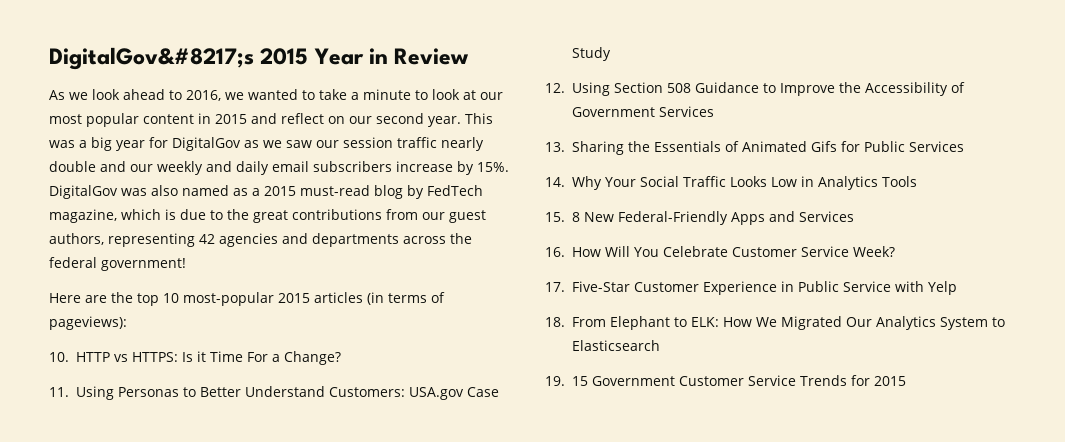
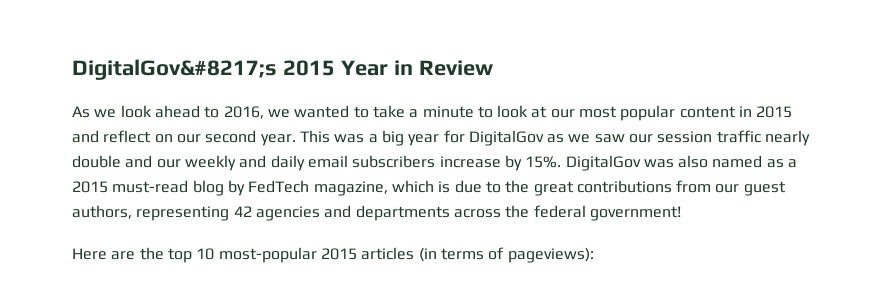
[49,351,342,365] [49,386,500,400] [572,47,612,61] [545,82,966,96] [572,106,715,117] [545,141,965,155] [545,176,918,190] [545,211,855,225] [545,246,896,257] [545,281,958,295] [545,316,1006,330] [572,340,661,351] [545,375,907,386] // 10. HTTP vs HTTPS: Is it Time For a Change? // 11. Using Personas to Better Understand Customers: USA.gov Case Study // 12. Using Section 508 Guidance to Improve the Accessibility of Government Services // 13. Sharing the Essentials of Animated Gifs for Public Services // 14. Why Your Social Traffic Looks Low in Analytics Tools // 15. 8 New Federal-Friendly Apps and Services // 16. How Will You Celebrate Customer Service Week? // 17. Five-Star Customer Experience in Public Service with Yelp // 18. From Elephant to ELK: How We Migrated Our Analytics System to Elasticsearch // 19. 15 Government Customer Service Trends for 2015 -> (594, 255) none

